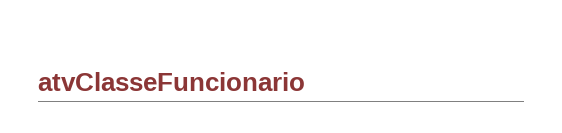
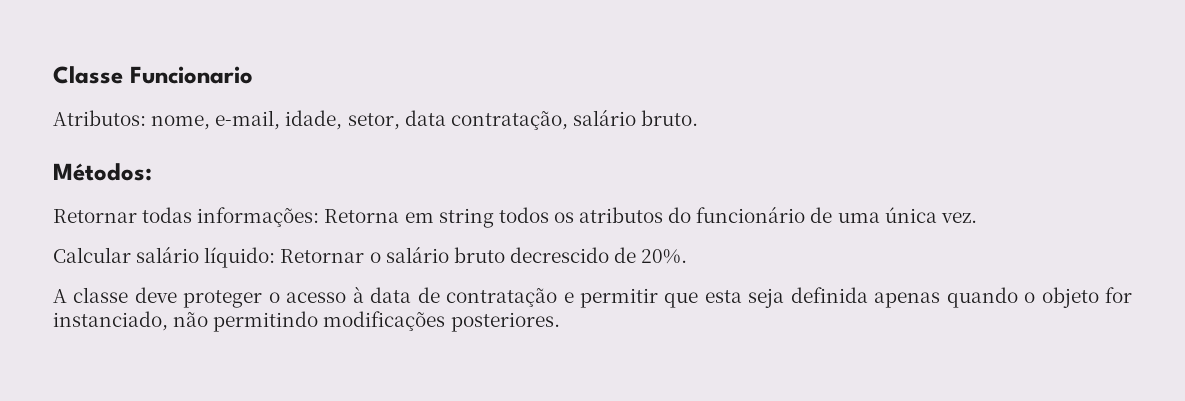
[38,72,305,91] atvClasseFuncionario -> [53,66,253,84] [53,109,699,130] [53,163,152,181] [53,206,977,228] [53,246,688,268] [53,286,1133,308] [53,311,560,332] Classe Funcionario // Atributos: nome, e-mail, idade, setor, data contratação, salário bruto. // Métodos: // Retornar todas informações: Retorna em string todos os atributos do funcionário de uma única vez. // Calcular salário líquido: Retornar o salário bruto decrescido de 20%. // A classe deve proteger o acesso à data de contratação e permitir que esta seja definida apenas quando o objeto for instanciado, não permitindo modificações posteriores.

